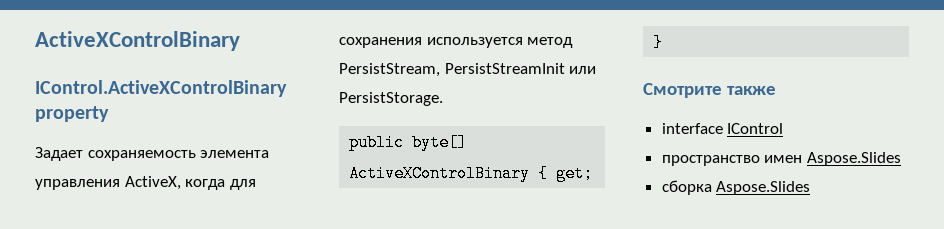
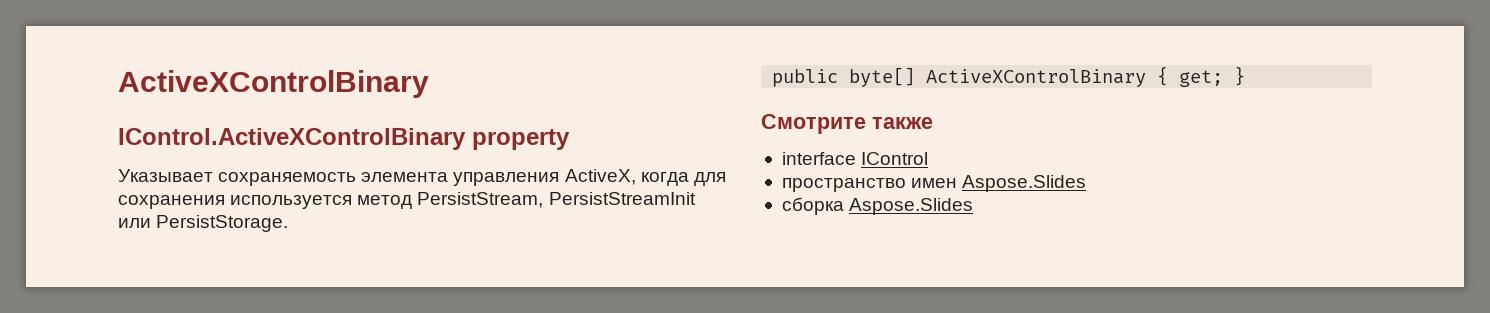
[35,147,83,161] Задает -> [118,169,213,182] Указывает

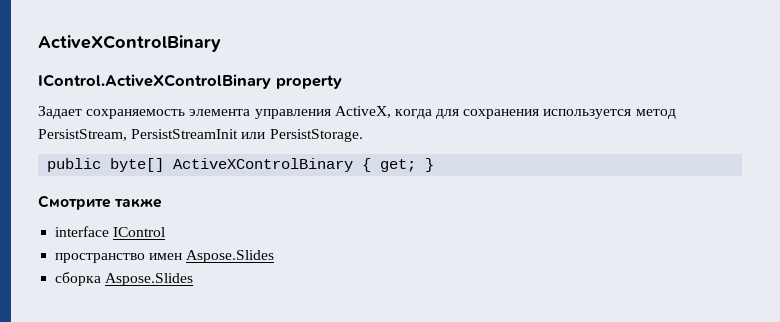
[118,169,213,182] Указывает -> [38,106,82,119] Задает

